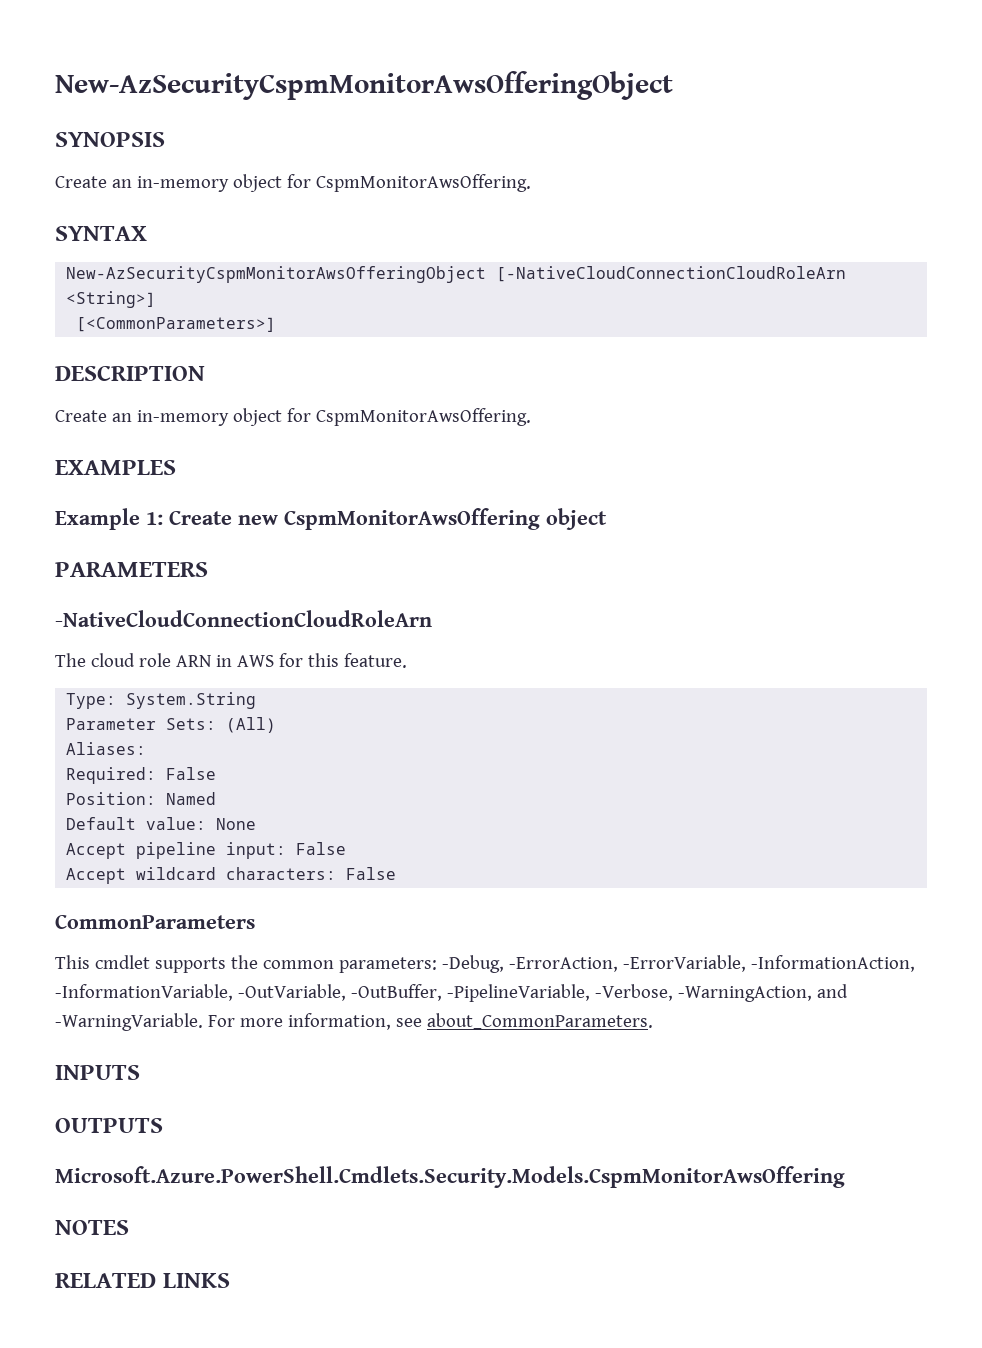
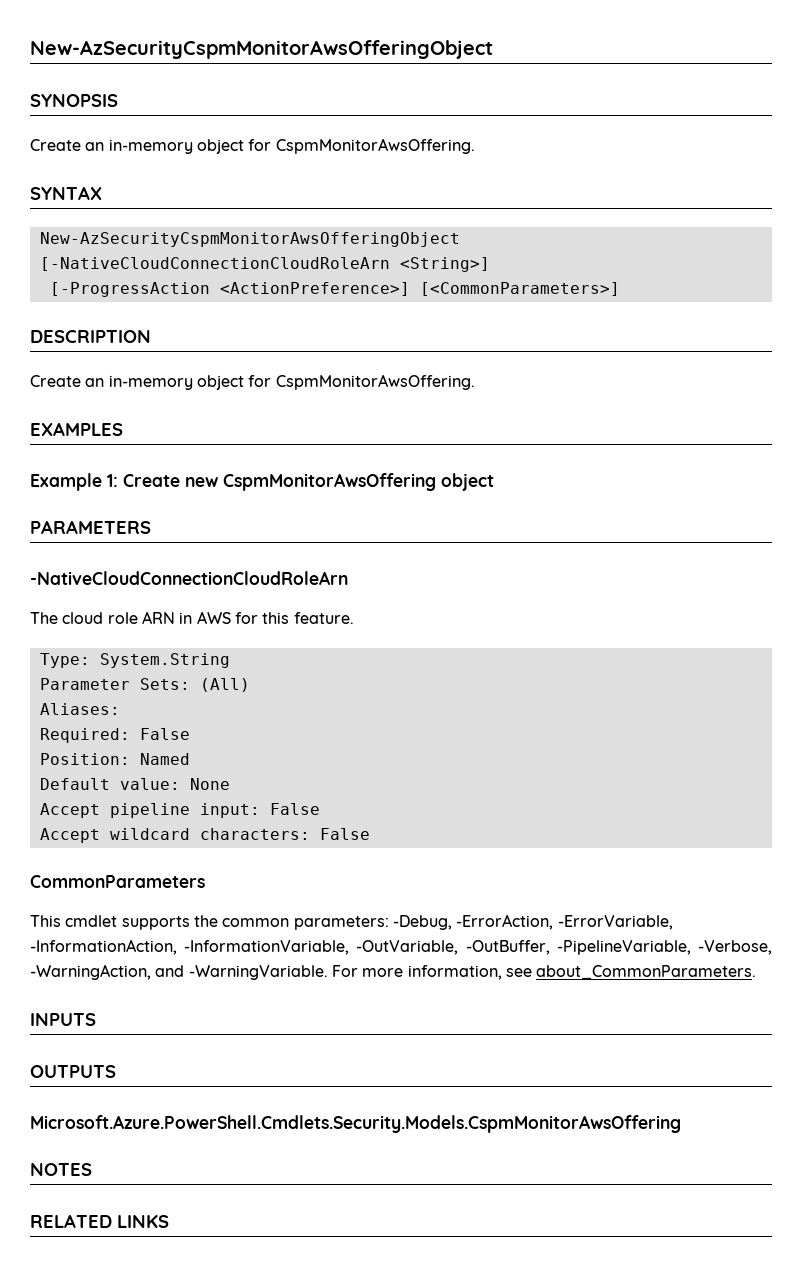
(157, 299) none -> [49,282,410,297] [-ProgressAction <ActionPreference>]

